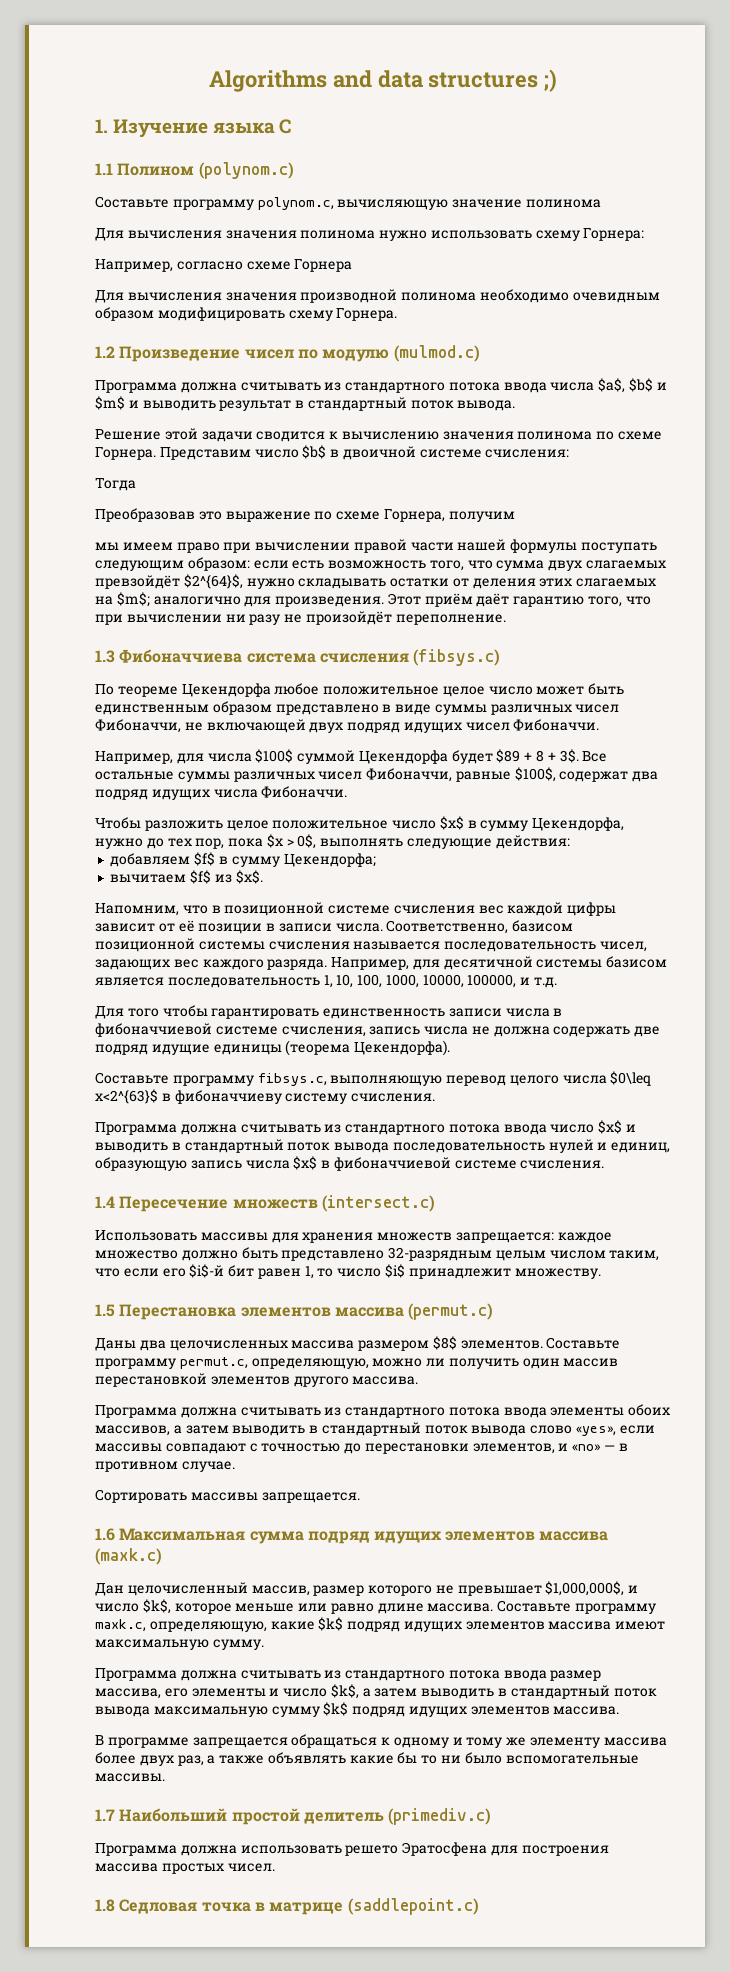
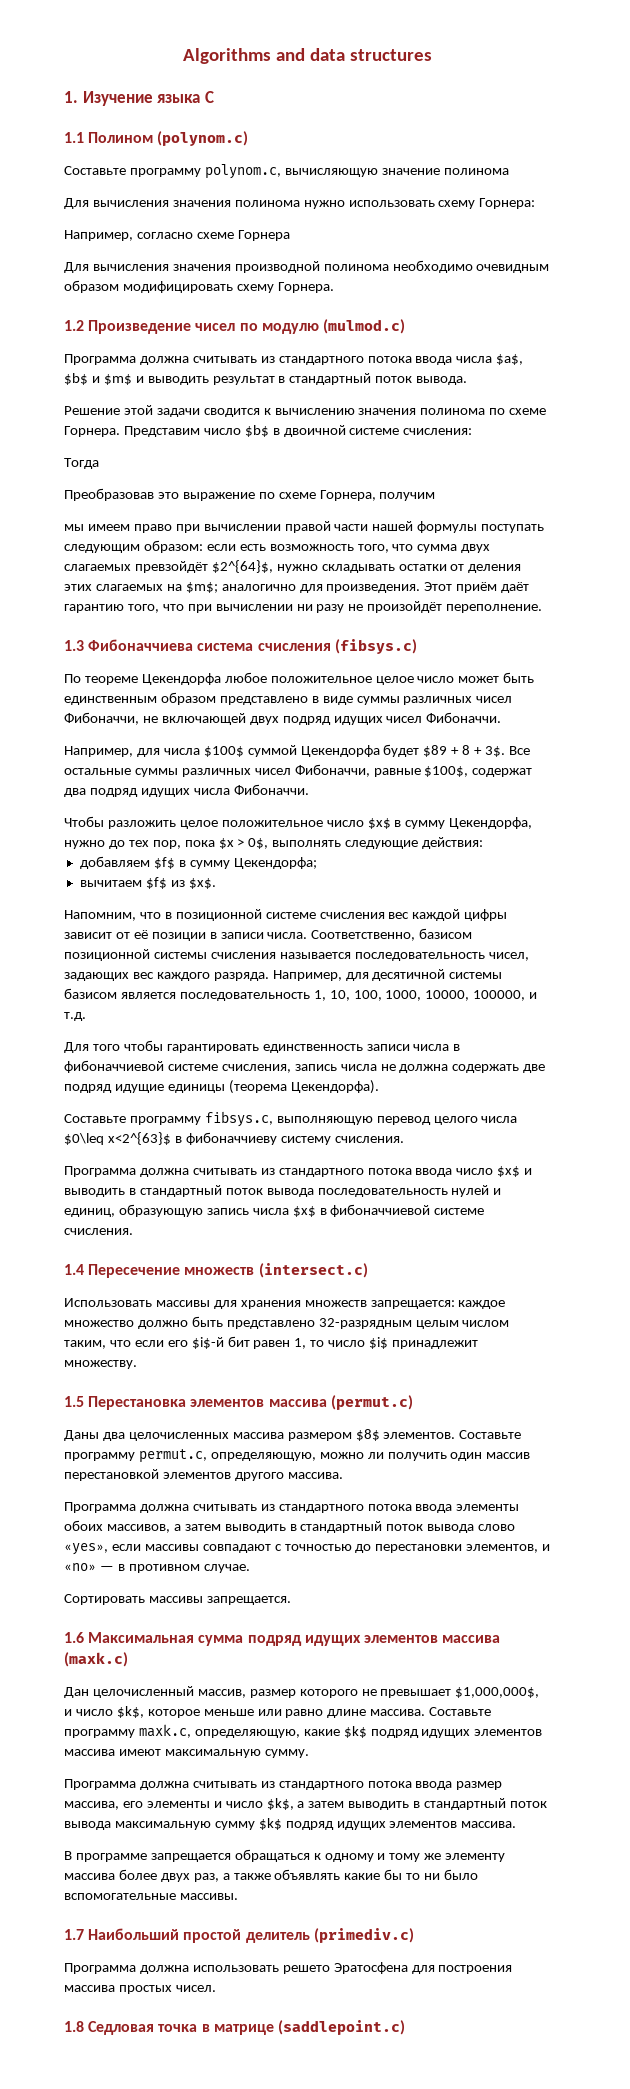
[544,69,558,92] ;) -> (432, 55) none

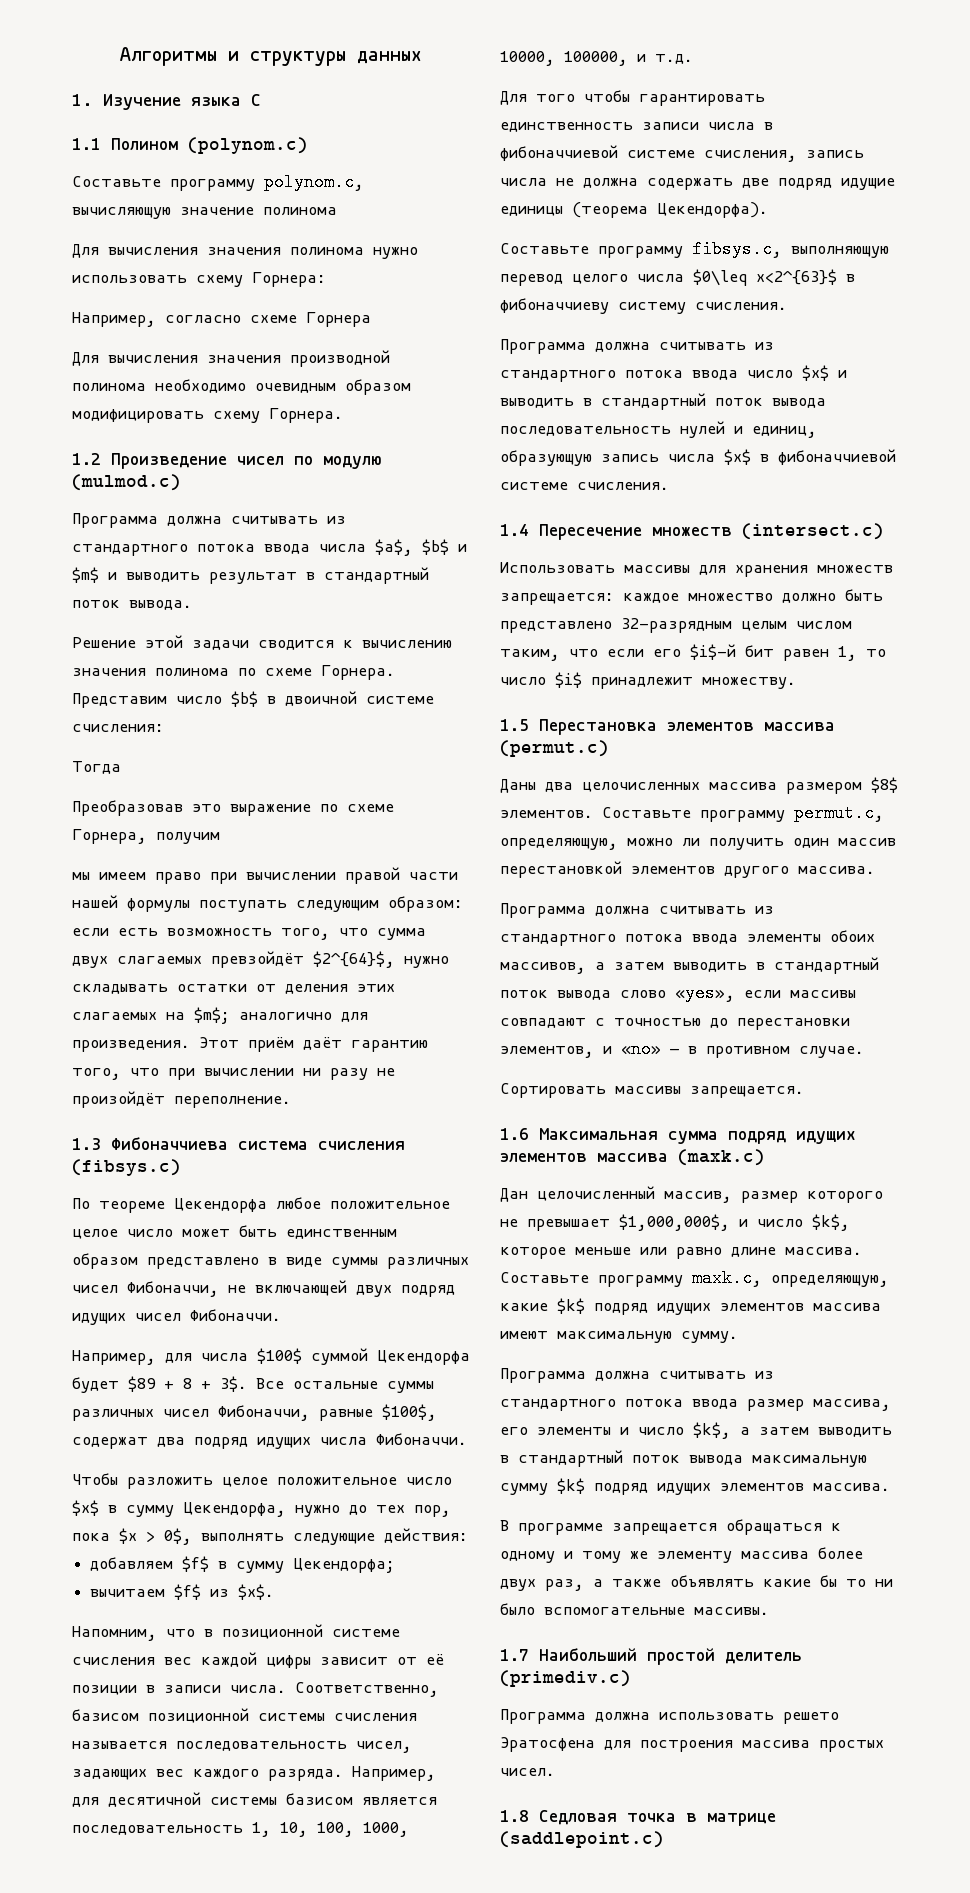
[183,48,432,64] Algorithms and data structures -> [120,47,422,66] Алгоритмы и структуры данных

